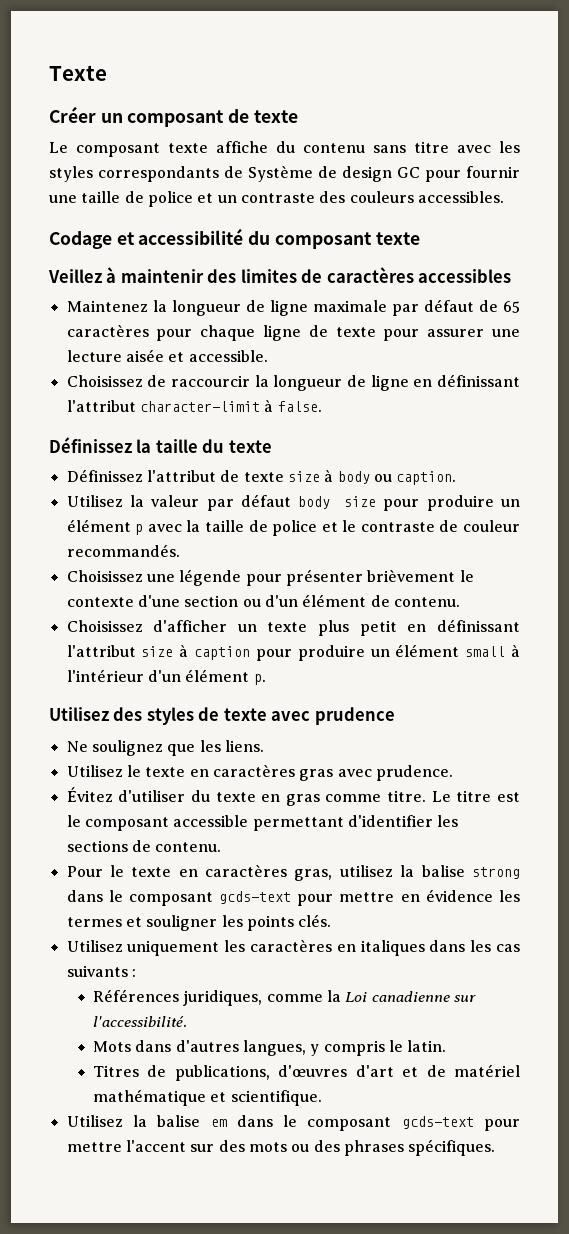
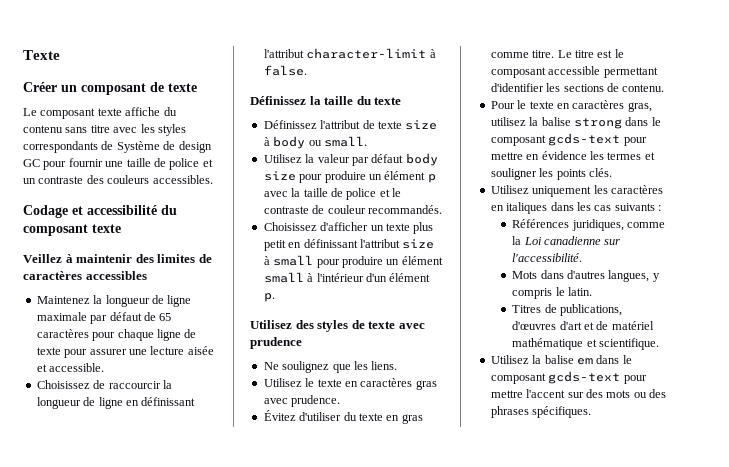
[396,471,457,485] caption. -> [323,136,367,147] small.
[66,569,474,586] [66,594,460,607] // Choisissez une légende pour présenter brièvement le contexte d'une section ou d'un élément de contenu. -> (442, 209) none
[194,646,251,660] caption -> [273,255,314,266] small

